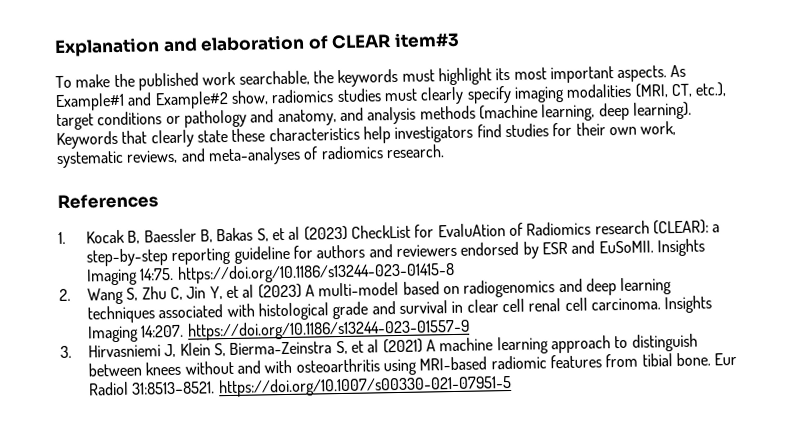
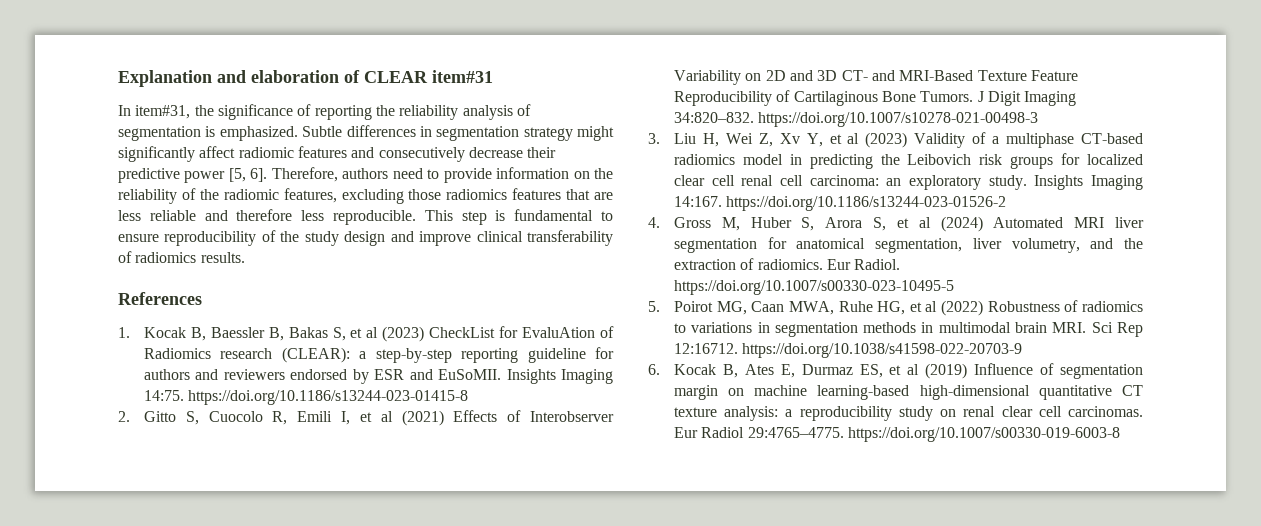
[393,31,460,49] [55,64,687,91] [55,82,728,112] [56,101,692,131] [56,121,677,150] [56,144,445,169] item#3 // To make the published work searchable, the keywords must highlight its most important aspects. As Example#1 and Example#2 show, radiomics studies must clearly specify imaging modalities (MRI, CT, etc.), target conditions or pathology and anatomy, and analysis methods (machine learning, deep learning). Keywords that clearly state these characteristics help investigators find studies for their own work, systematic reviews, and meta-analyses of radiomics research. -> [432,70,493,83] [118,104,531,120] [118,125,614,141] [118,146,557,162] [118,167,613,183] [118,188,613,204] [118,209,613,225] [118,230,614,246] [118,251,245,263] item#31 // In item#31, the significance of reporting the reliability analysis of segmentation is emphasized. Subtle differences in segmentation strategy might significantly affect radiomic features and consecutively decrease their predictive power [5, 6]. Therefore, authors need to provide information on the reliability of the radiomic features, excluding those radiomics features that are less reliable and therefore less reproducible. This step is fundamental to ensure reproducibility of the study design and improve clinical transferability of radiomics results.
[87,277,673,305] [87,295,713,324] [88,318,470,343] [60,333,698,359] [88,352,738,377] [89,374,512,398] Wang S, Zhu C, Jin Y, et al (2023) A multi-model based on radiogenomics and deep learning techniques associated with histological grade and survival in clear cell renal cell carcinoma. Insights Imaging 14:207. https://doi.org/10.1186/s13244-023-01557-9 // 3. Hirvasniemi J, Klein S, Bierma-Zeinstra S, et al (2021) A machine learning approach to distinguish between knees without and with osteoarthritis using MRI-based radiomic features from tibial bone. Eur Radiol 31:8513–8521. https://doi.org/10.1007/s00330-021-07951-5 -> [143,410,615,426] [673,70,1078,85] [673,90,1077,106] [673,112,1039,127] [648,132,1144,148] [673,153,1143,169] [673,175,1143,190] [673,196,1007,211] [648,216,1144,232] [673,237,1143,253] [673,258,901,270] [673,280,954,295] [648,300,1143,316] [673,322,1143,337] [673,343,1023,358] [648,363,1143,379] [673,385,1143,400] [673,406,1143,421] [673,427,1120,442] Gitto S, Cuocolo R, Emili I, et al (2021) Effects of Interobserver Variability on 2D and 3D CT- and MRI-Based Texture Feature Reproducibility of Cartilaginous Bone Tumors. J Digit Imaging 34:820–832. https://doi.org/10.1007/s10278-021-00498-3 // 3. Liu H, Wei Z, Xv Y, et al (2023) Validity of a multiphase CT-based radiomics model in predicting the Leibovich risk groups for localized clear cell renal cell carcinoma: an exploratory study. Insights Imaging 14:167. https://doi.org/10.1186/s13244-023-01526-2 // 4. Gross M, Huber S, Arora S, et al (2024) Automated MRI liver segmentation for anatomical segmentation, liver volumetry, and the extraction of radiomics. Eur Radiol. https://doi.org/10.1007/s00330-023-10495-5 // 5. Poirot MG, Caan MWA, Ruhe HG, et al (2022) Robustness of radiomics to variations in segmentation methods in multimodal brain MRI. Sci Rep 12:16712. https://doi.org/10.1038/s41598-022-20703-9 // 6. Kocak B, Ates E, Durmaz ES, et al (2019) Influence of segmentation margin on machine learning-based high-dimensional quantitative CT texture analysis: a reproducibility study on renal clear cell carcinomas. Eur Radiol 29:4765–4775. https://doi.org/10.1007/s00330-019-6003-8

